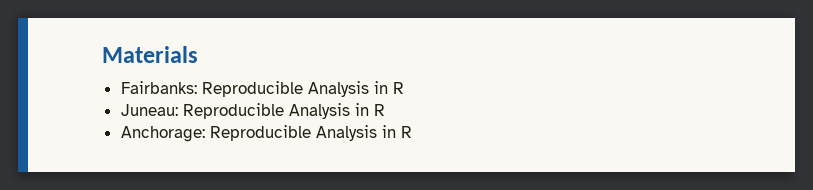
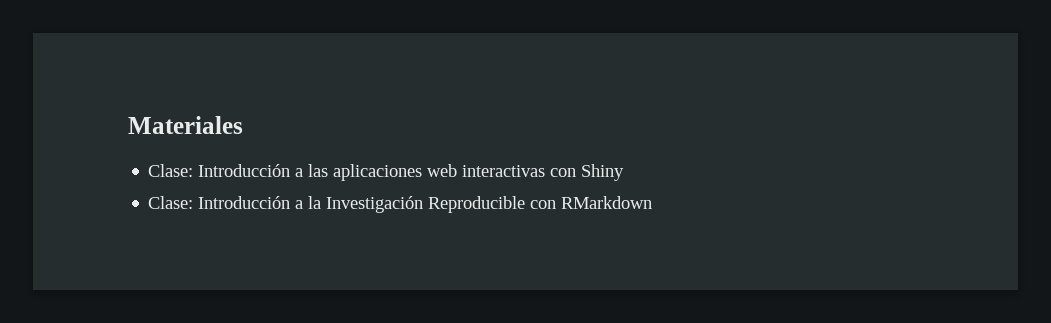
[102,46,198,63] [120,81,404,97] [120,103,385,119] [120,125,412,142] Materials // Fairbanks: Reproducible Analysis in R // Juneau: Reproducible Analysis in R // Anchorage: Reproducible Analysis in R -> [128,116,243,134] [148,164,625,181] [148,196,653,213] Materiales // Clase: Introducción a las aplicaciones web interactivas con Shiny // Clase: Introducción a la Investigación Reproducible con RMarkdown

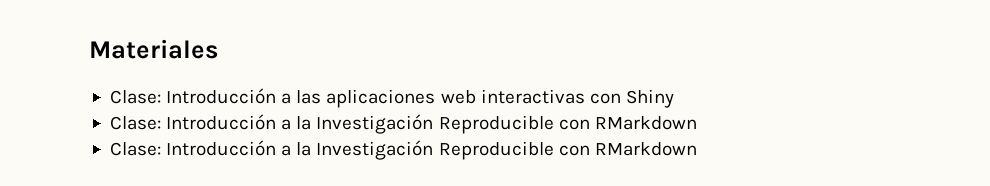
(653, 202) none -> [109,140,697,160] // Clase: Introducción a la Investigación Reproducible con RMarkdown

